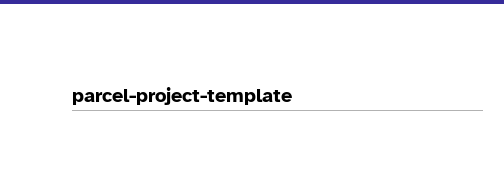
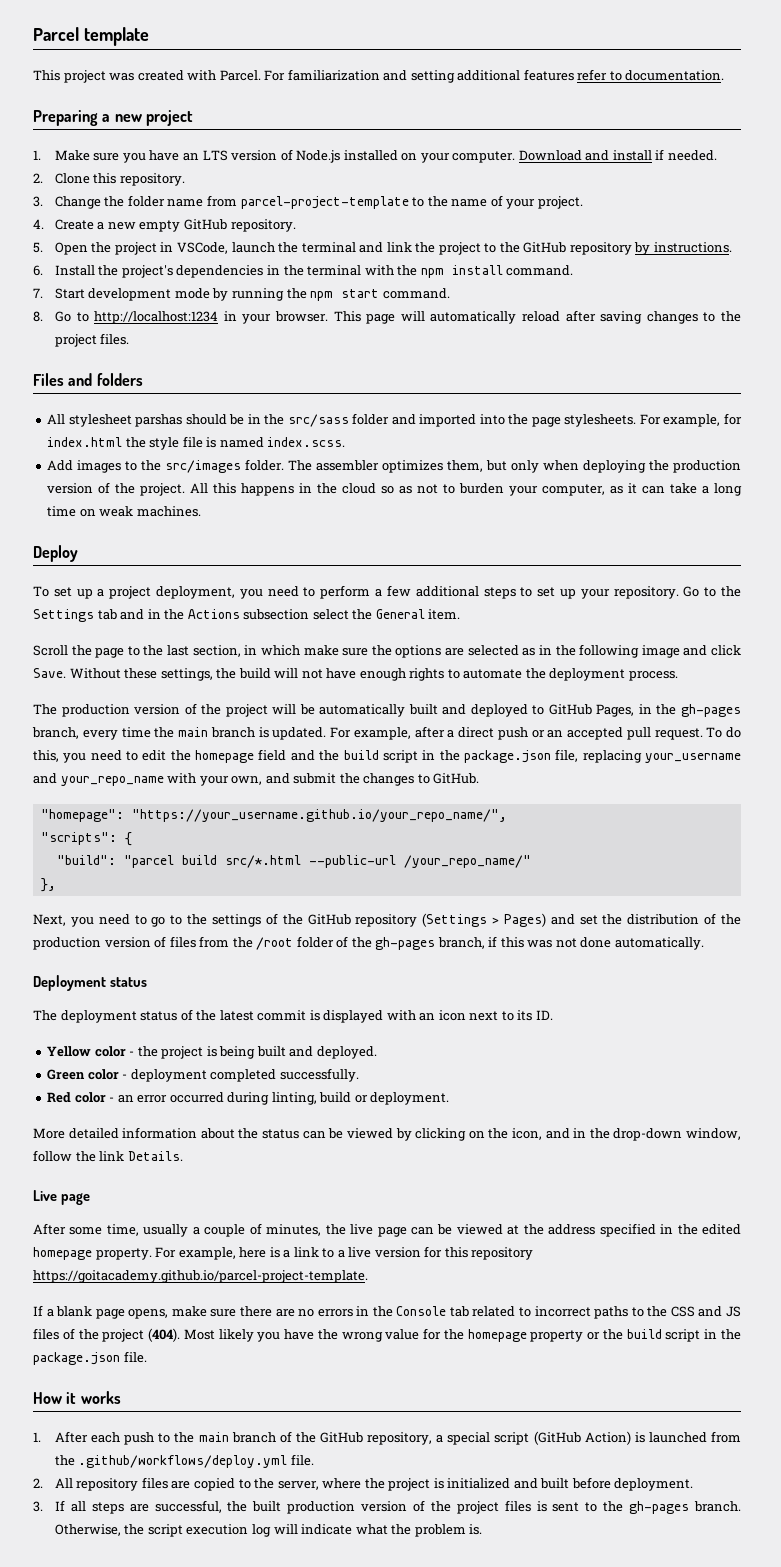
[72,87,292,105] parcel-project-template -> [33,27,149,46] [33,69,725,83] [33,110,193,126] [33,149,717,163] [33,173,185,186] [33,195,583,209] [33,219,296,232] [33,242,732,255] [33,265,574,278] [33,288,450,301] [33,310,741,324] [54,333,130,347] [33,373,143,386] [47,413,742,427] [47,436,346,450] [47,459,742,473] [47,482,743,496] [47,506,201,517] [33,545,78,562] [33,585,742,599] [33,609,461,622] [33,644,741,658] [33,668,678,681] [33,703,742,717] [32,726,741,740] [33,749,742,763] [33,773,480,786] [40,809,507,822] [40,832,132,846] [56,855,531,868] [40,878,56,892] [33,913,742,927] [33,936,704,950] [33,975,147,991] [33,1009,553,1023] [47,1046,377,1059] [47,1068,359,1082] [47,1092,450,1105] [33,1127,741,1141] [33,1150,183,1162] [33,1190,90,1205] [33,1223,742,1237] [33,1246,534,1260] [33,1270,368,1283] [33,1305,742,1319] [33,1328,742,1342] [33,1351,147,1365] [33,1391,121,1404] [33,1431,741,1445] [54,1454,314,1468] [33,1477,694,1491] [33,1500,742,1514] [54,1524,483,1537] Parcel template // This project was created with Parcel. For familiarization and setting additional features refer to documentation. // Preparing a new project // 1. Make sure you have an LTS version of Node.js installed on your computer. Download and install if needed. // 2. Clone this repository. // 3. Change the folder name from parcel-project-template to the name of your project. // 4. Create a new empty GitHub repository. // 5. Open the project in VSCode, launch the terminal and link the project to the GitHub repository by instructions. // 6. Install the project's dependencies in the terminal with the npm install command. // 7. Start development mode by running the npm start command. // 8. Go to http://localhost:1234 in your browser. This page will automatically reload after saving changes to the project files. // Files and folders // All stylesheet parshas should be in the src/sass folder and imported into the page stylesheets. For example, for index.html the style file is named index.scss. // Add images to the src/images folder. The assembler optimizes them, but only when deploying the production version of the project. All this happens in the cloud so as not to burden your computer, as it can take a long time on weak machines. // Deploy // To set up a project deployment, you need to perform a few additional steps to set up your repository. Go to the Settings tab and in the Actions subsection select the General item. // Scroll the page to the last section, in which make sure the options are selected as in the following image and click Save. Without these settings, the build will not have enough rights to automate the deployment process. // The production version of the project will be automatically built and deployed to GitHub Pages, in the gh-pages branch, every time the main branch is updated. For example, after a direct push or an accepted pull request. To do this, you need to edit the homepage field and the build script in the package.json file, replacing your_username and your_repo_name with your own, and submit the changes to GitHub. // "homepage": "https://your_username.github.io/your_repo_name/", // "scripts": { // "build": "parcel build src/*.html --public-url /your_repo_name/" // }, // Next, you need to go to the settings of the GitHub repository (Settings > Pages) and set the distribution of the production version of files from the /root folder of the gh-pages branch, if this was not done automatically. // Deployment status // The deployment status of the latest commit is displayed with an icon next to its ID. // Yellow color - the project is being built and deployed. // Green color - deployment completed successfully. // Red color - an error occurred during linting, build or deployment. // More detailed information about the status can be viewed by clicking on the icon, and in the drop-down window, follow the link Details. // Live page // After some time, usually a couple of minutes, the live page can be viewed at the address specified in the edited homepage property. For example, here is a link to a live version for this repository https://goitacademy.github.io/parcel-project-template. // If a blank page opens, make sure there are no errors in the Console tab related to incorrect paths to the CSS and JS files of the project (404). Most likely you have the wrong value for the homepage property or the build script in the package.json file. // How it works // 1. After each push to the main branch of the GitHub repository, a special script (GitHub Action) is launched from the .github/workflows/deploy.yml file. // 2. All repository files are copied to the server, where the project is initialized and built before deployment. // 3. If all steps are successful, the built production version of the project files is sent to the gh-pages branch. Otherwise, the script execution log will indicate what the problem is.

